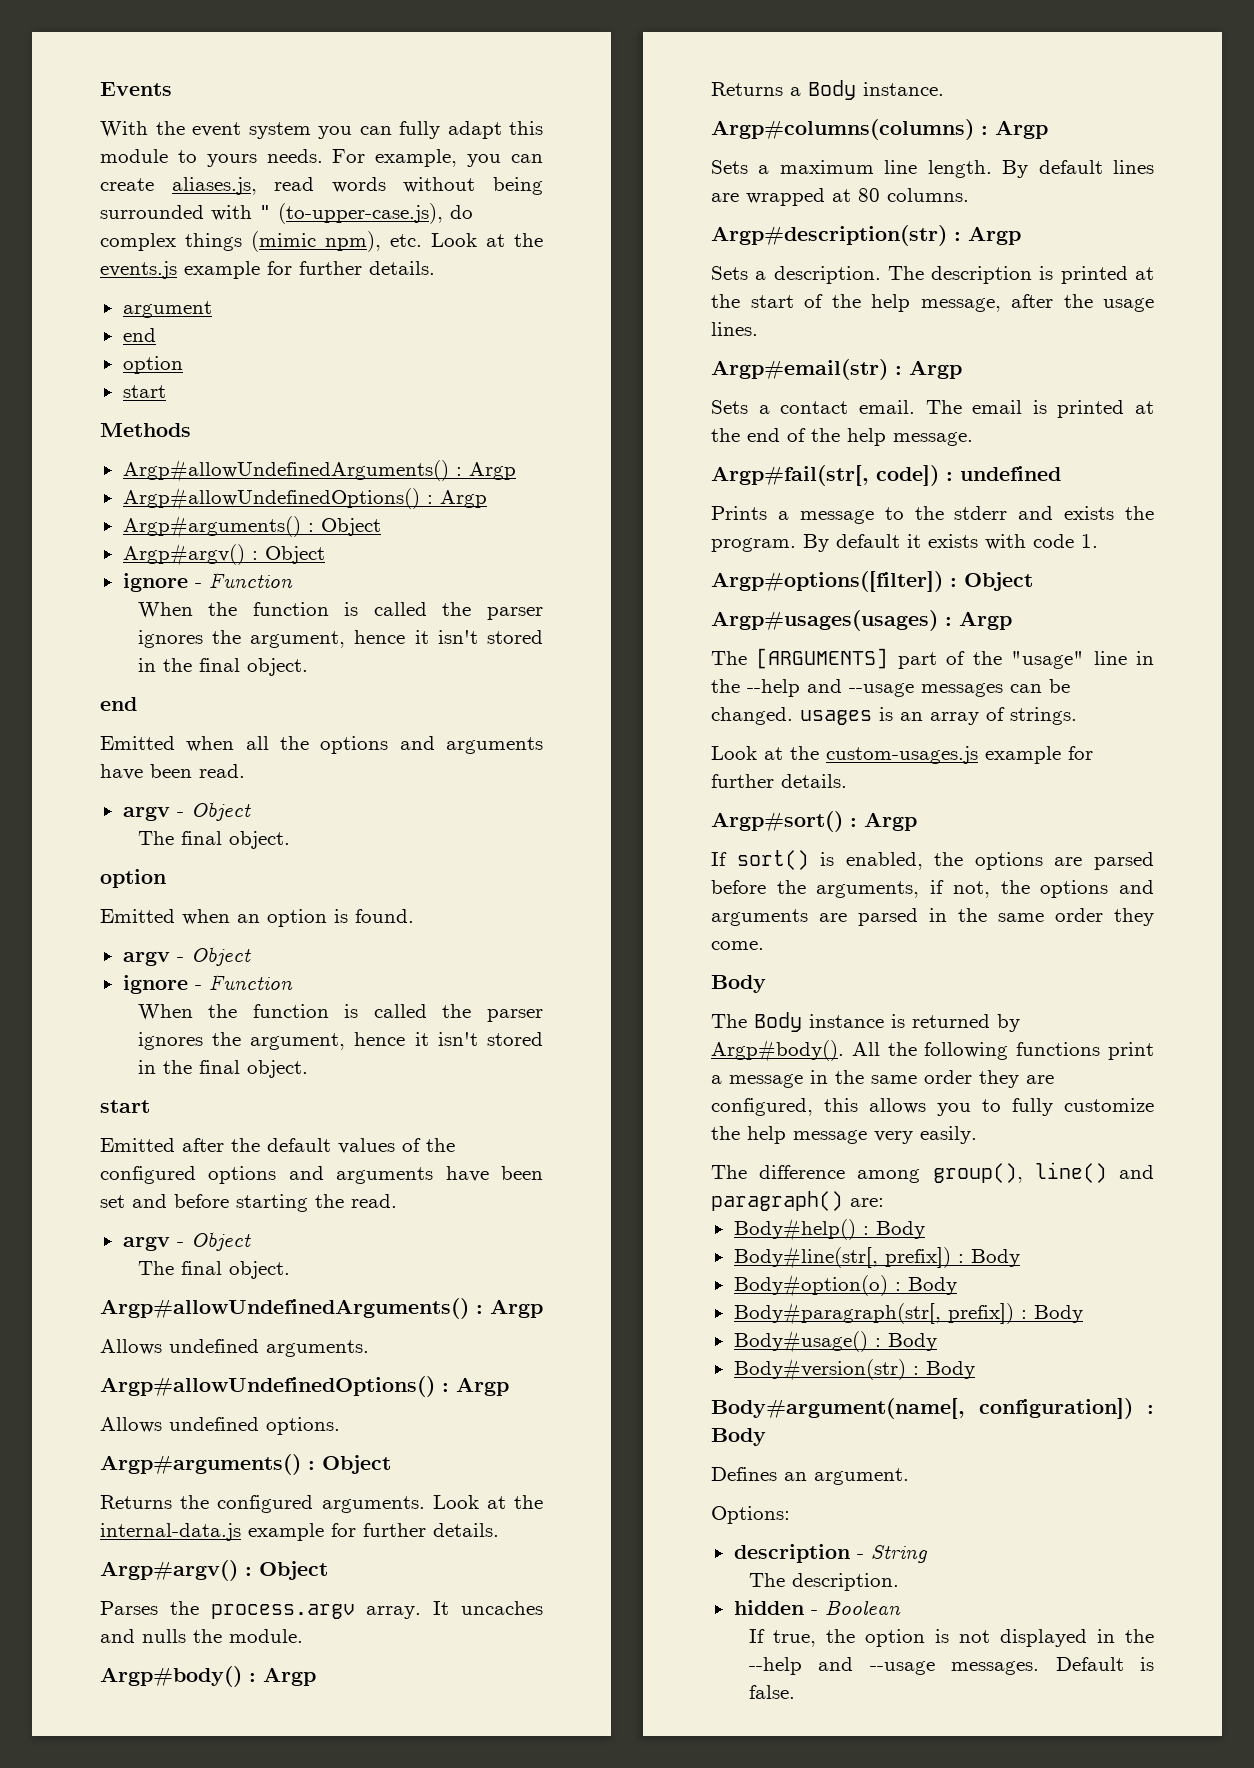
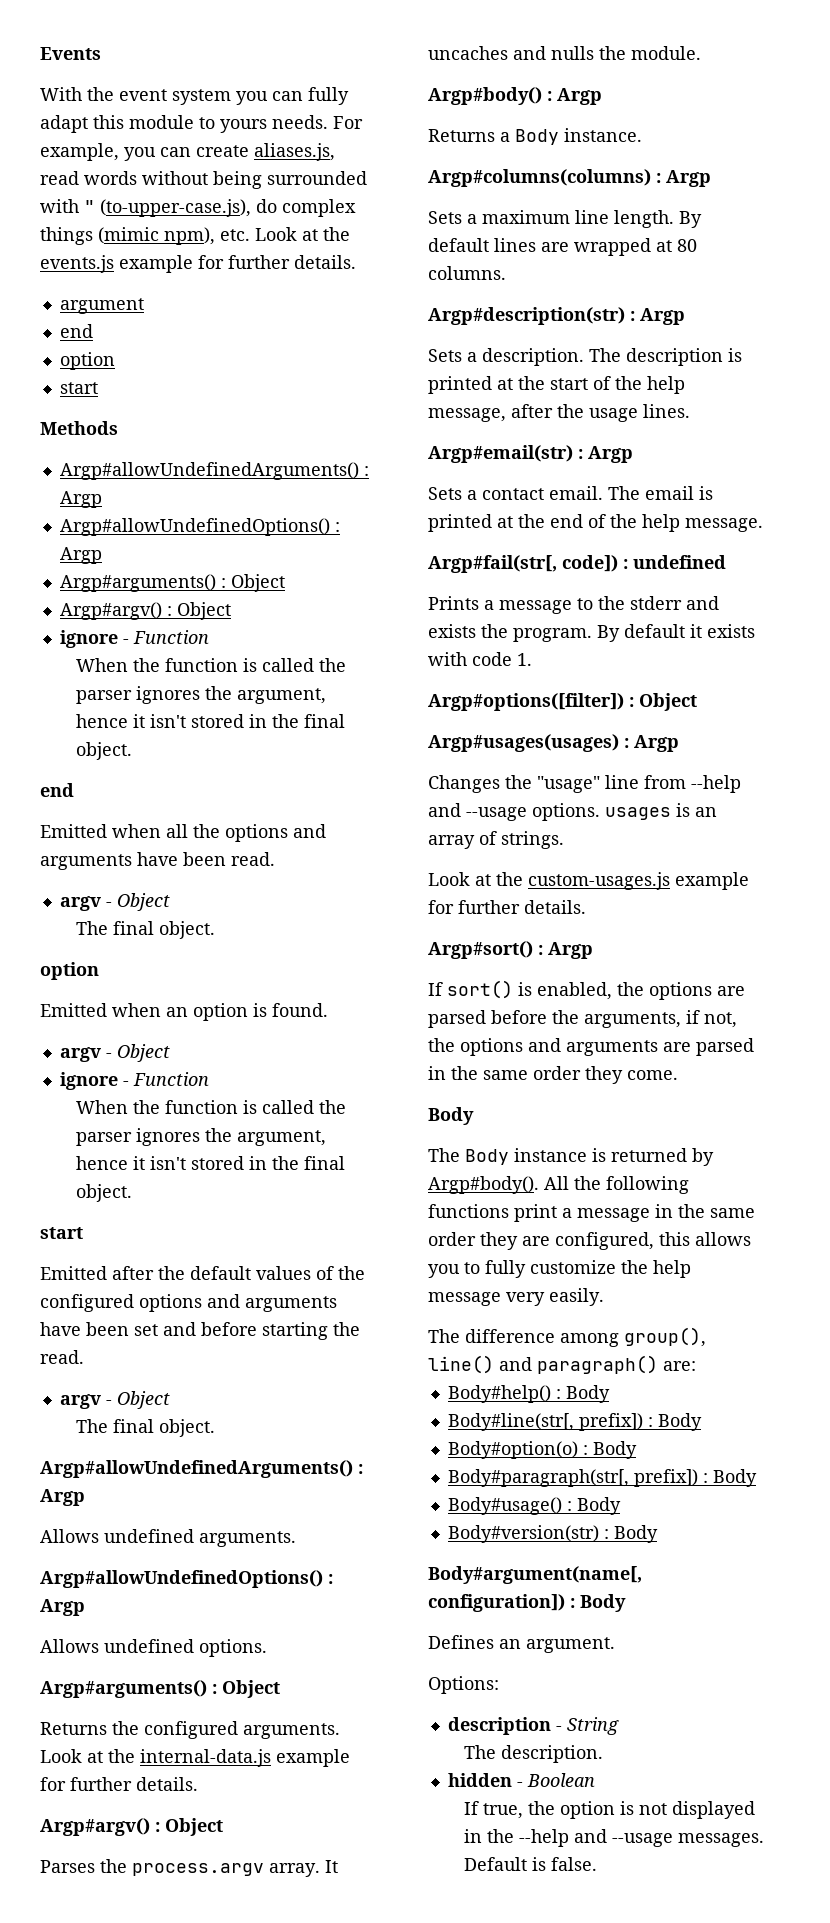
[711,648,966,669] The [ARGUMENTS] part of -> [428,775,500,793] Changes
[1136,651,1154,665] [711,679,1070,697] [711,707,793,725] in the --help and --usage messages can be changed. -> [644,775,741,793] [428,803,600,821] from --help and --usage options.

